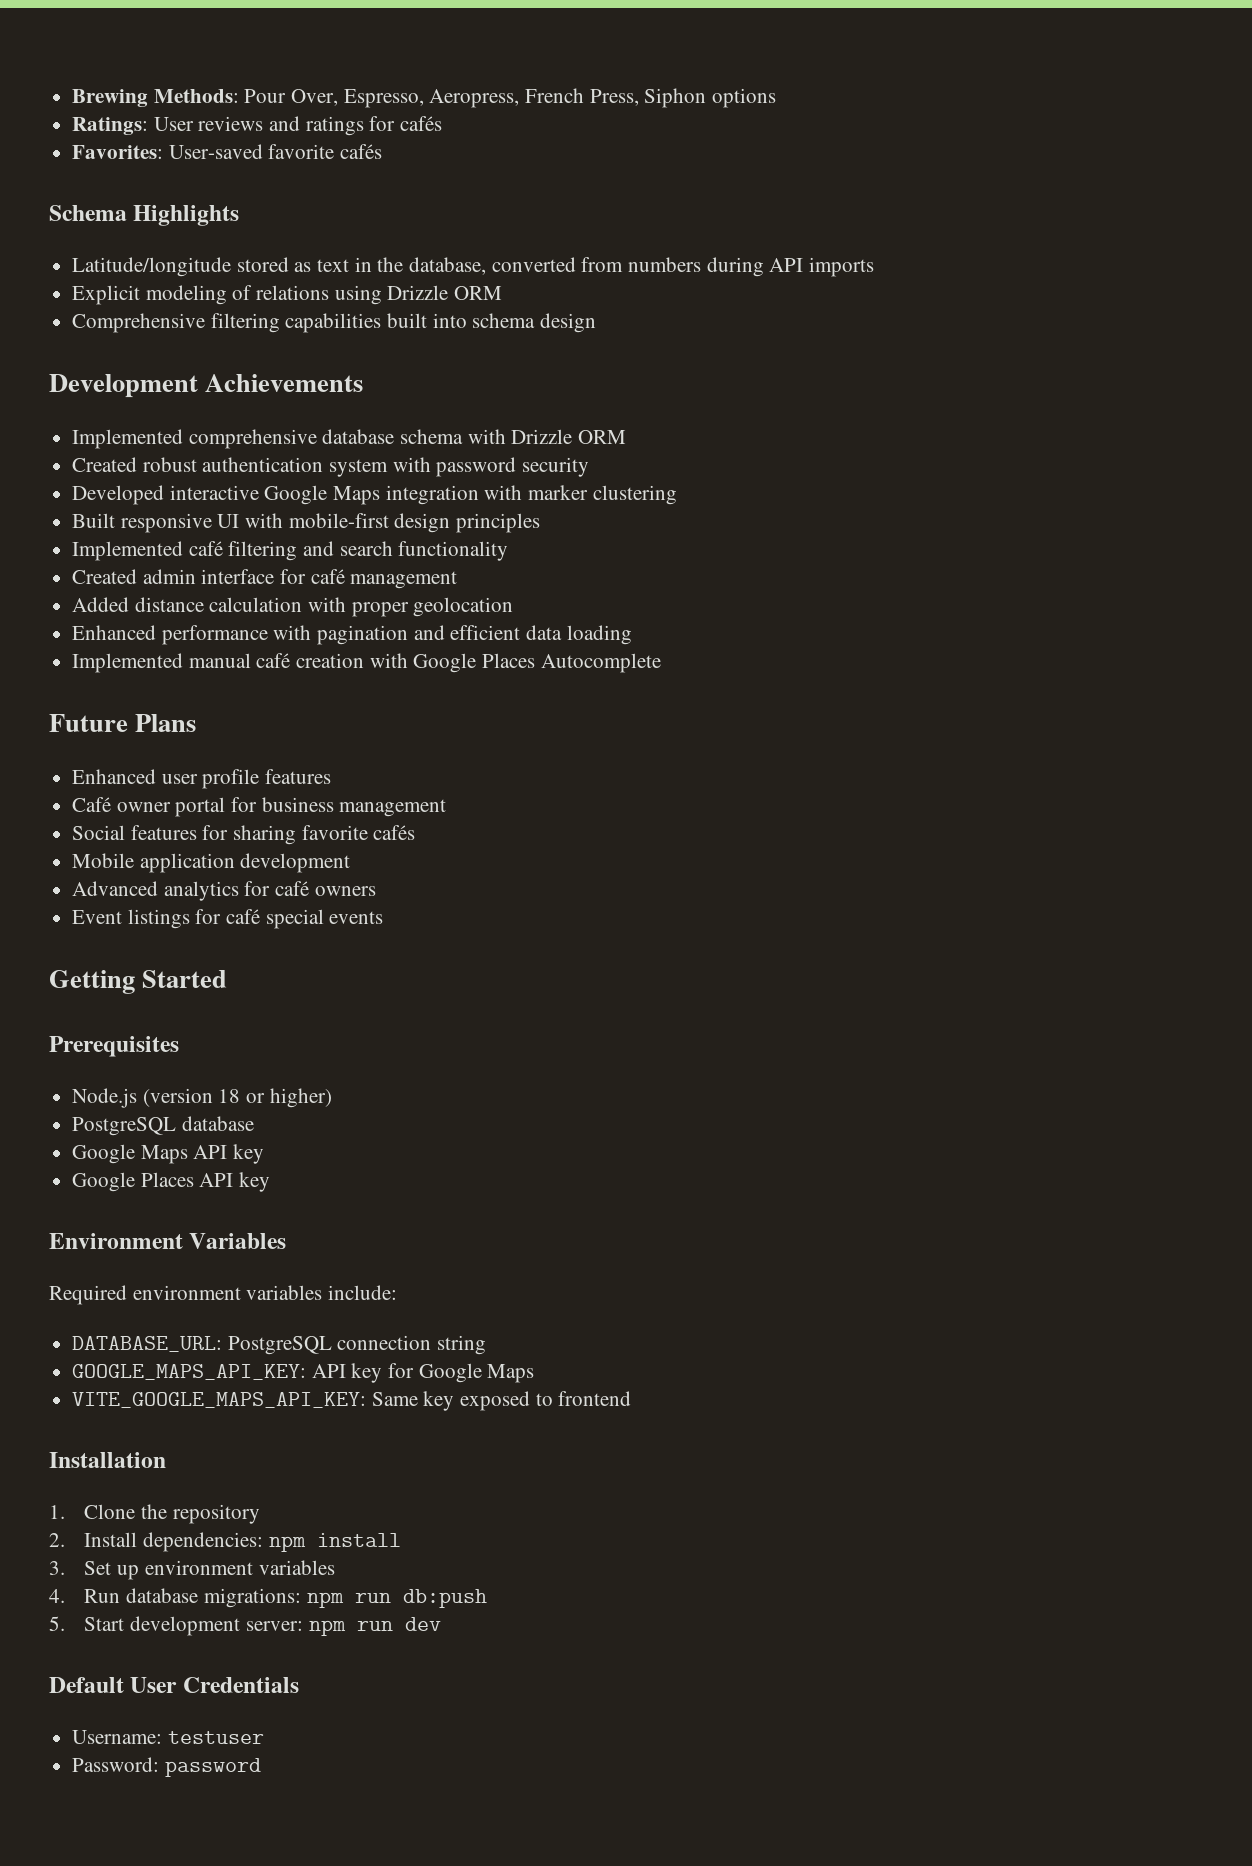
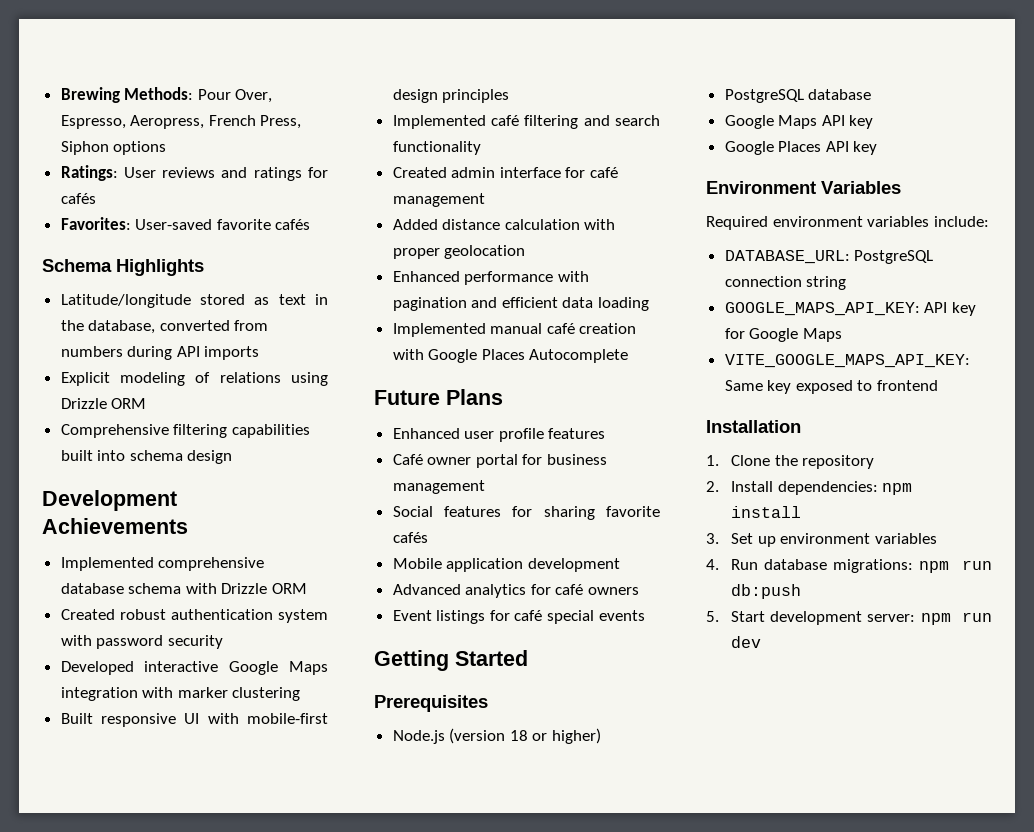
[49,1677,299,1693] [72,1730,264,1744] [72,1757,261,1777] // Default User Credentials // Username: testuser // Password: password -> (761, 642) none

